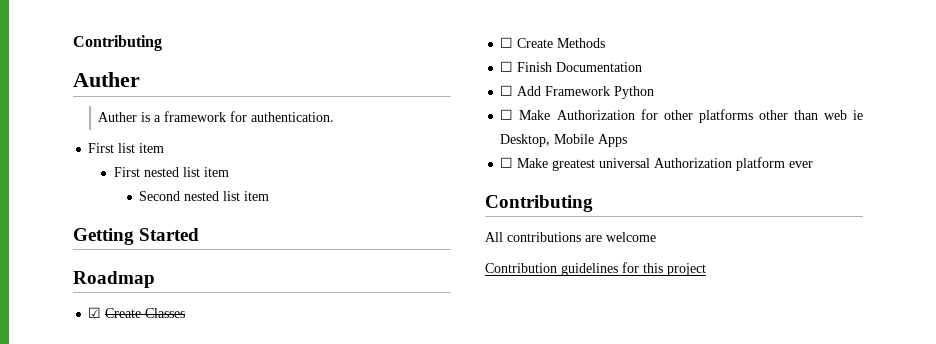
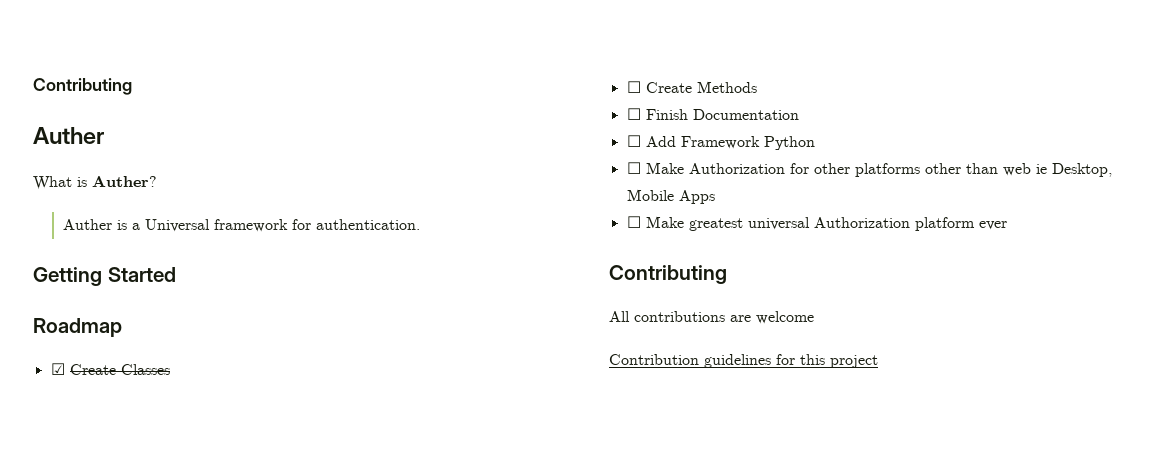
(140, 79) none -> [33,176,157,190] // What is Auther?
(162, 118) none -> [145,219,211,232] Universal
[88,143,165,153] [113,167,229,177] [139,191,270,201] // First list item // First nested list item // Second nested list item -> (421, 224) none

